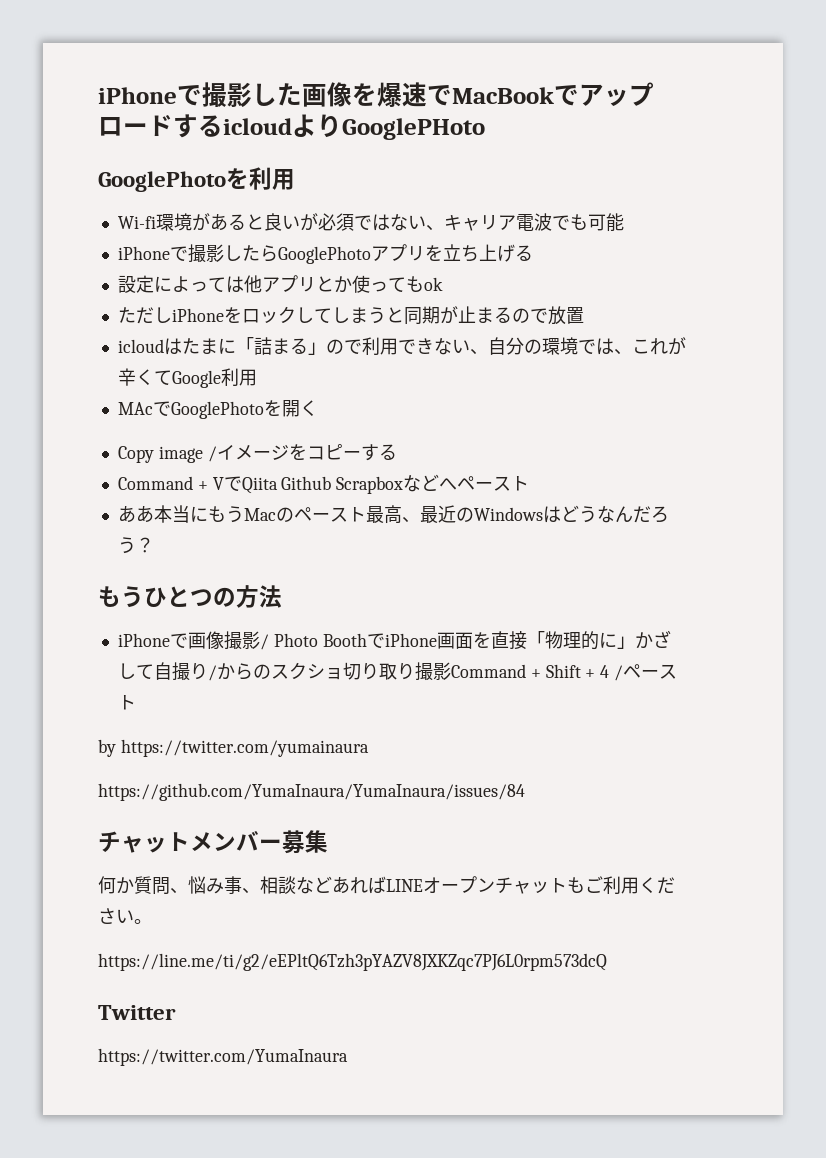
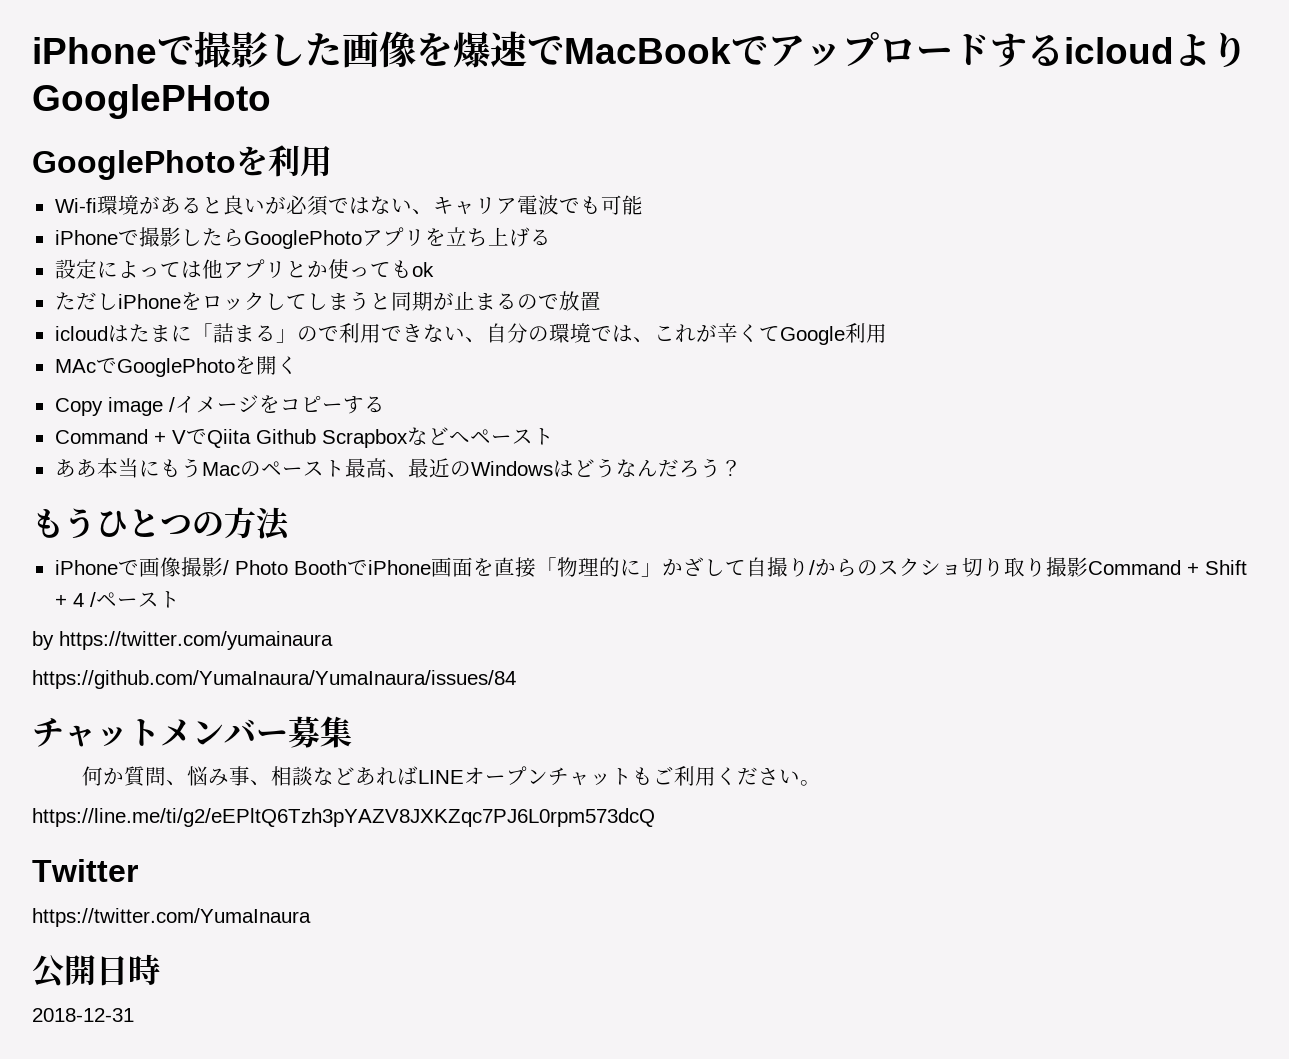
(348, 1057) none -> [32,954,160,989] [32,1008,134,1022] // 公開日時 // 2018-12-31

